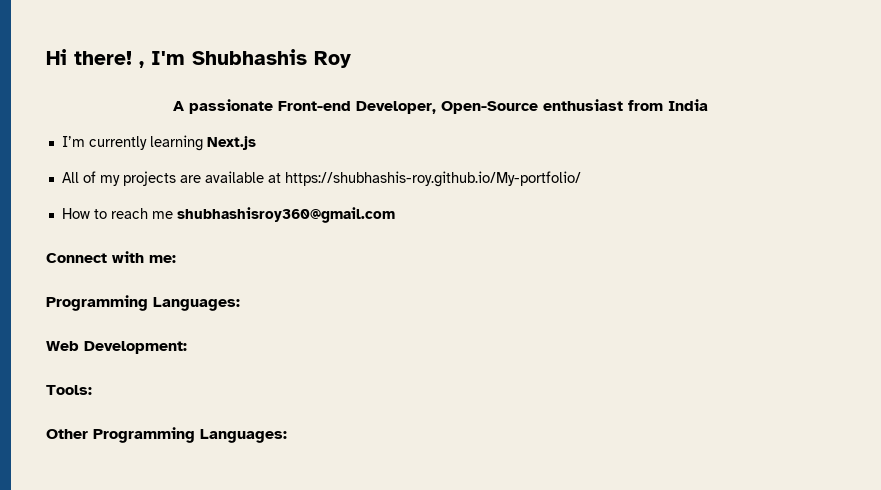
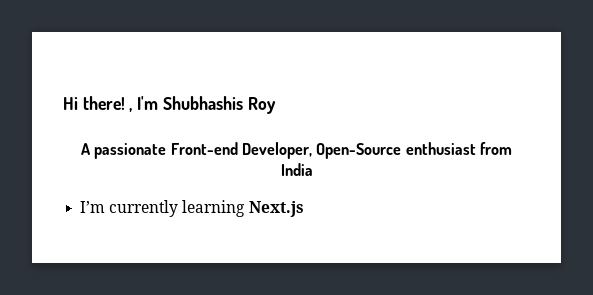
[61,171,581,187] [61,207,395,223] [46,251,176,263] [46,295,240,311] [46,341,187,354] [46,385,92,395] [46,427,287,443] // All of my projects are available at https://shubhashis-roy.github.io/My-portfolio/ // How to reach me shubhashisroy360@gmail.com // Connect with me: // Programming Languages: // Web Development: // Tools: // Other Programming Languages: -> (304, 209) none

